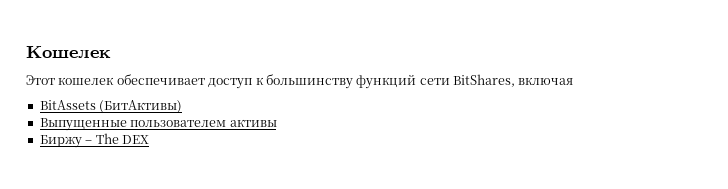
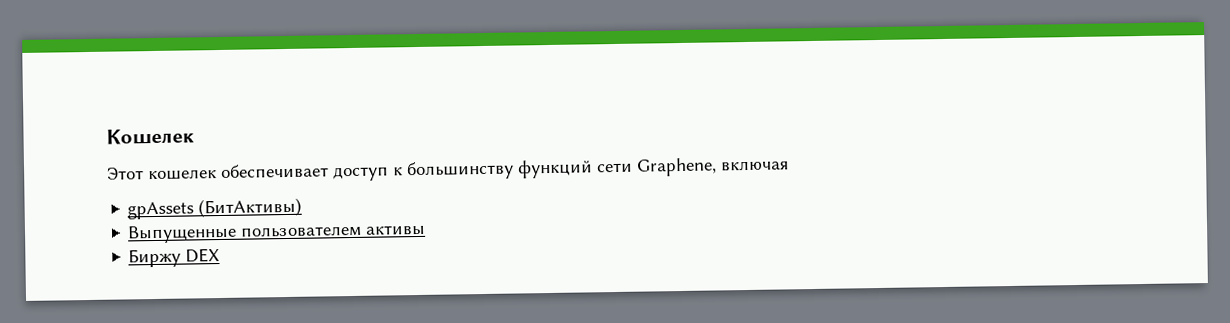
[453,74,515,87] BitShares, -> [636,157,717,177] Graphene,
[39,100,96,110] BitAssets -> [127,201,195,220] gpAssets
[85,133,119,144] – The -> (182, 258) none

